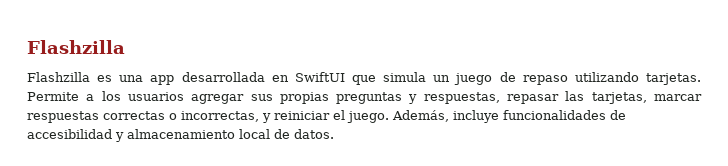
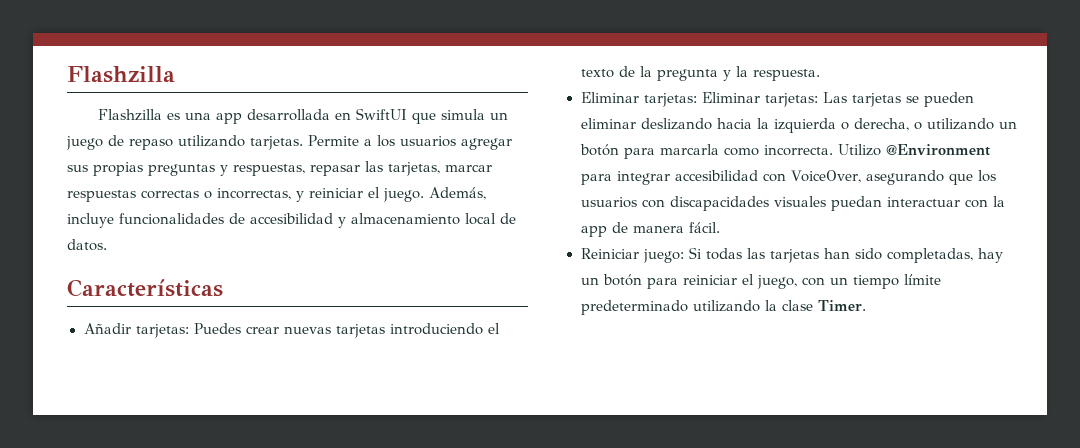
(334, 134) none -> [67,279,223,297] [83,323,500,338] [580,66,820,81] [580,92,974,107] [580,118,1017,133] [579,144,990,159] [580,170,997,185] [580,196,1005,211] [580,222,720,237] [580,247,1003,263] [580,274,941,289] [580,300,866,315] // Características // Añadir tarjetas: Puedes crear nuevas tarjetas introduciendo el texto de la pregunta y la respuesta. // Eliminar tarjetas: Eliminar tarjetas: Las tarjetas se pueden eliminar deslizando hacia la izquierda o derecha, o utilizando un botón para marcarla como incorrecta. Utilizo @Environment para integrar accesibilidad con VoiceOver, asegurando que los usuarios con discapacidades visuales puedan interactuar con la app de manera fácil. // Reiniciar juego: Si todas las tarjetas han sido completadas, hay un botón para reiniciar el juego, con un tiempo límite predeterminado utilizando la clase Timer.

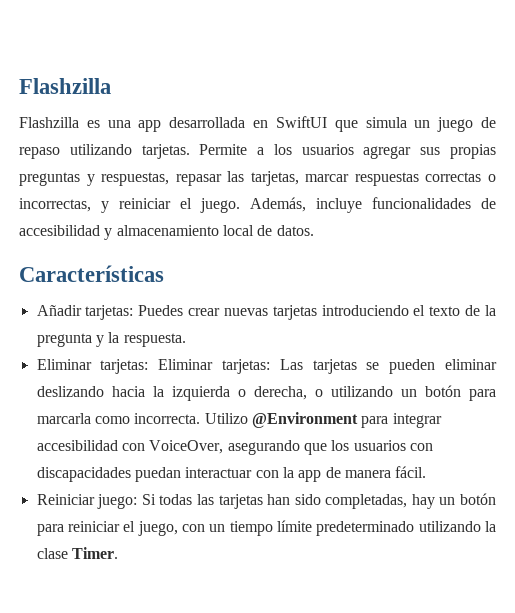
[773,196,826,207] visuales -> (131, 474) none

